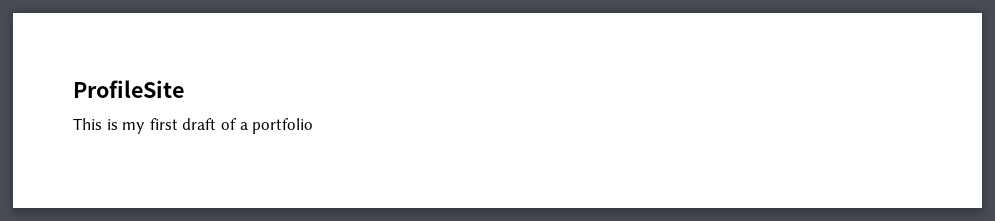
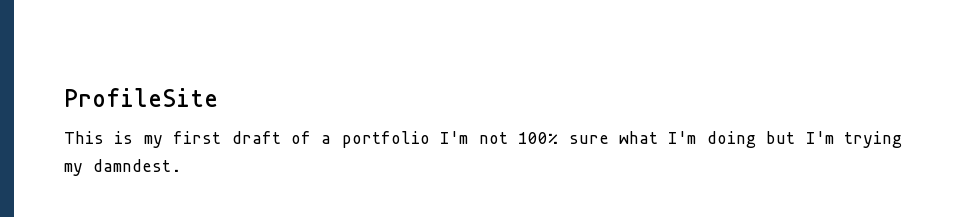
(314, 126) none -> [440,131,902,148] [64,159,181,176] I'm not 100% sure what I'm doing but I'm trying my damndest.

